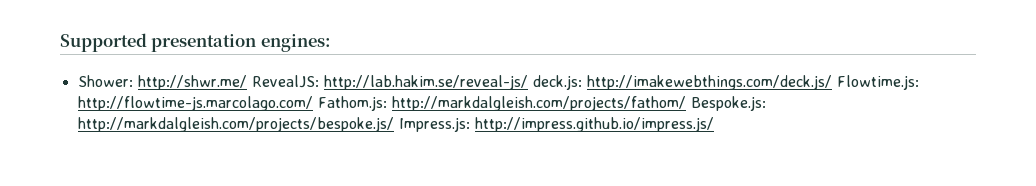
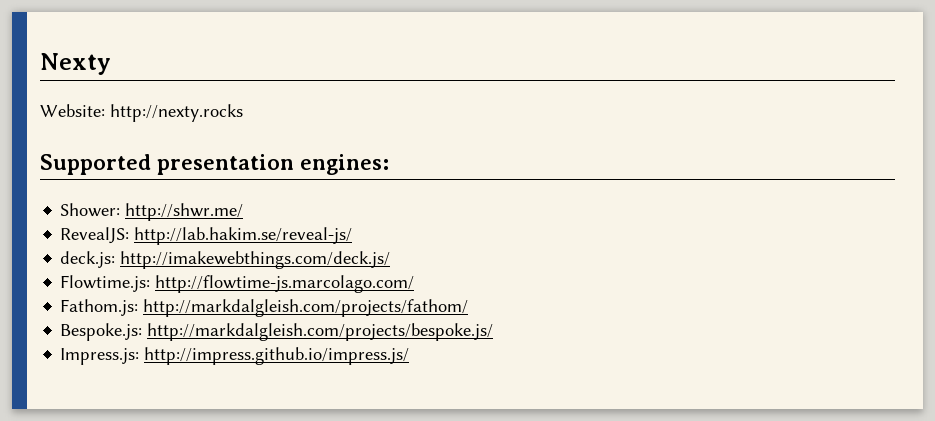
(60, 42) none -> [40,53,111,75] [40,104,243,122] Nexty // Website: http://nexty.rocks //
(247, 82) none -> (244, 212) //
(528, 82) none -> (353, 236) //
(832, 82) none -> (391, 260) //
(313, 103) none -> (415, 284) //
(686, 103) none -> (469, 308) //
(394, 124) none -> (494, 332) //

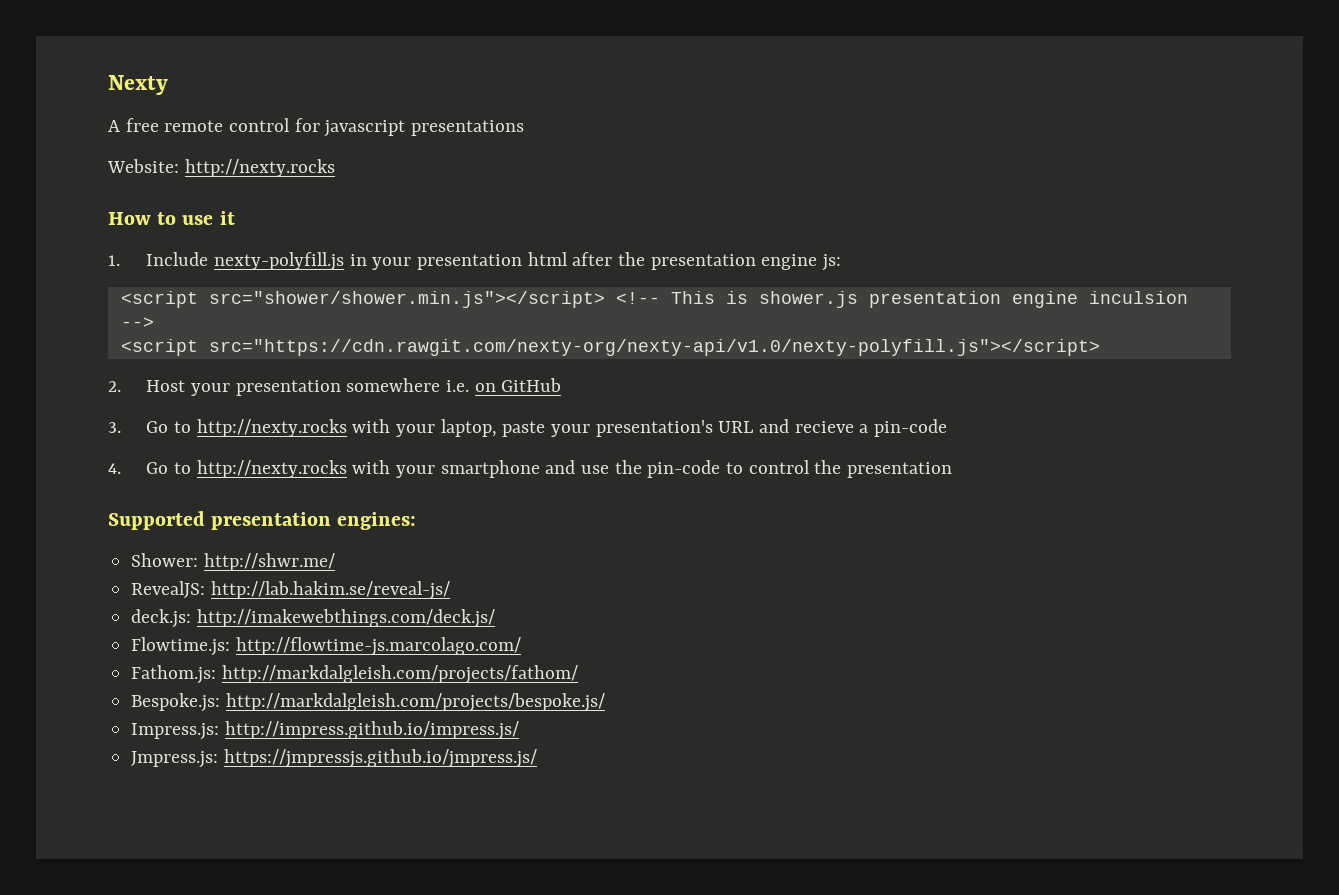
[40,104,243,122] Website: http://nexty.rocks -> [108,118,525,137] [107,159,335,177] [108,211,235,225] [108,252,842,271] [120,291,1188,308] [120,317,154,328] [120,339,1100,356] [108,378,562,396] [108,419,948,437] [108,460,953,478] A free remote control for javascript presentations // Website: http://nexty.rocks // How to use it // 1. Include nexty-polyfill.js in your presentation html after the presentation engine js: // <script src="shower/shower.min.js"></script> <!-- This is shower.js presentation engine inculsion --> // <script src="https://cdn.rawgit.com/nexty-org/nexty-api/v1.0/nexty-polyfill.js"></script> // 2. Host your presentation somewhere i.e. on GitHub // 3. Go to http://nexty.rocks with your laptop, paste your presentation's URL and recieve a pin-code // 4. Go to http://nexty.rocks with your smartphone and use the pin-code to control the presentation
(410, 356) none -> [131,749,537,768] // Jmpress.js: https://jmpressjs.github.io/jmpress.js/

